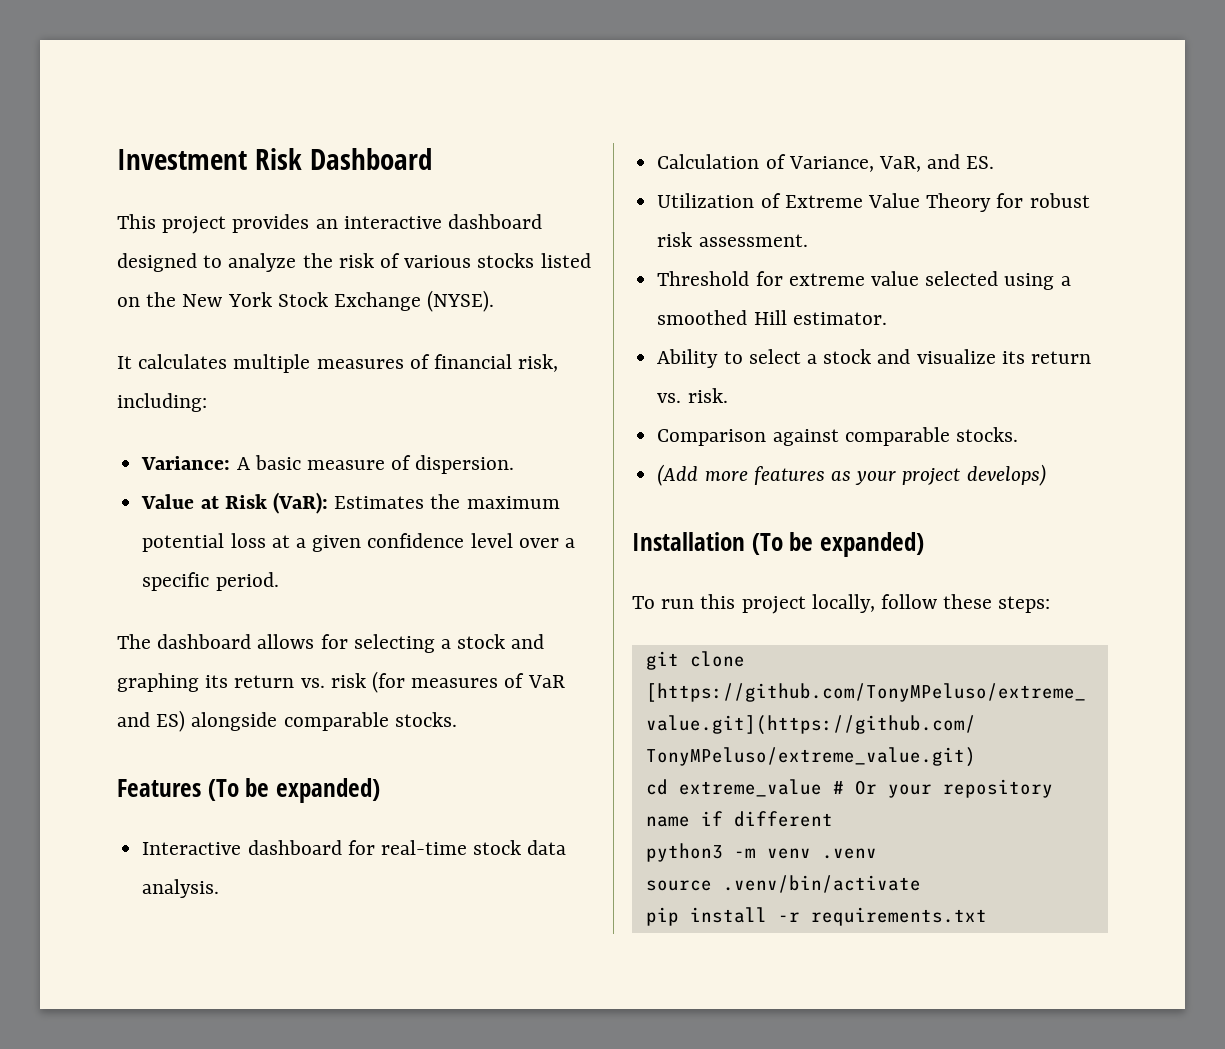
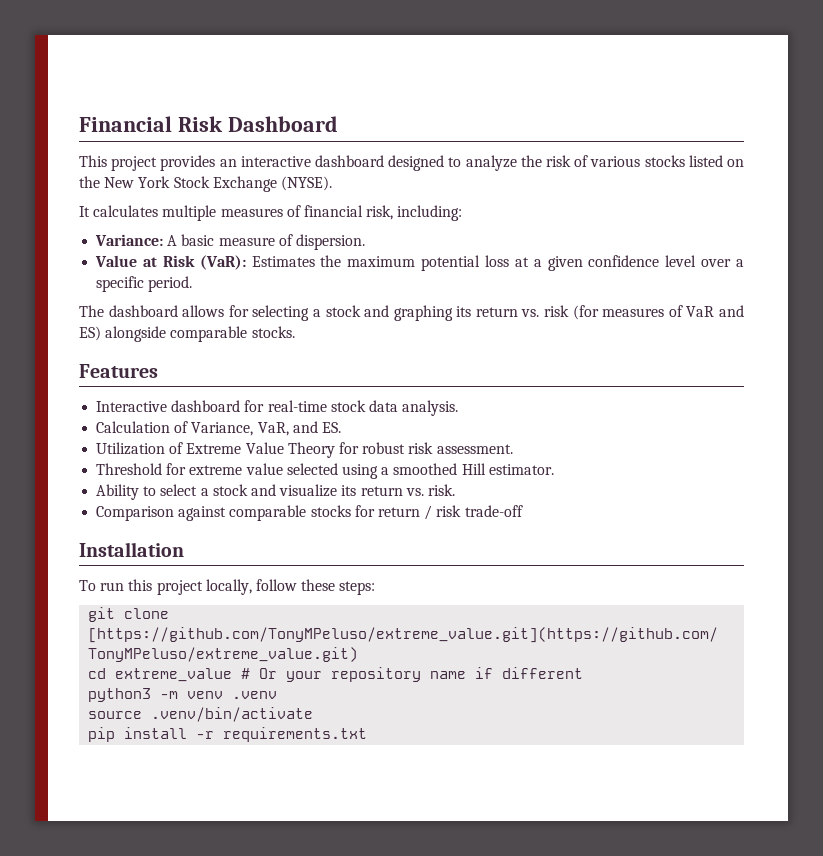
[117,149,247,170] Investment -> [79,116,172,132] Financial
[207,778,381,803] (To be expanded) -> (158, 371) none
[955,427,1018,442] [657,464,1046,486] [632,532,925,557] stocks. // (Add more features as your project develops) // Installation (To be expanded) -> [310,505,523,520] [79,542,184,557] stocks for return / risk trade-off // Installation

